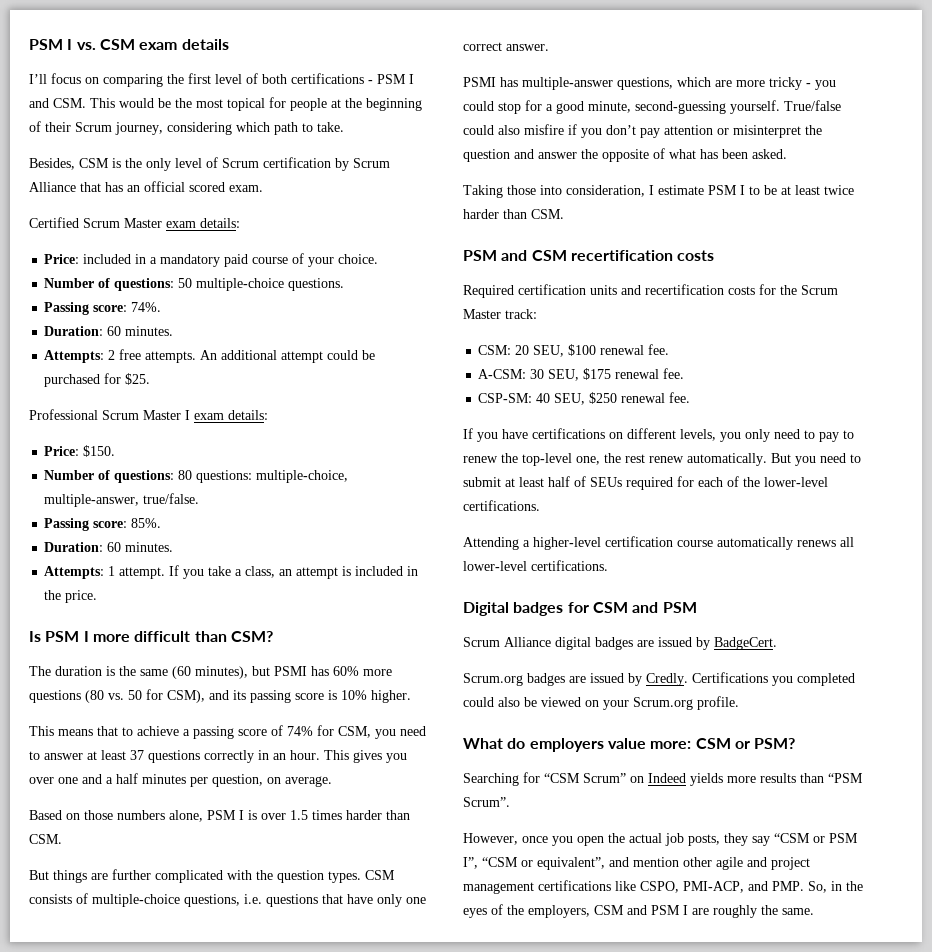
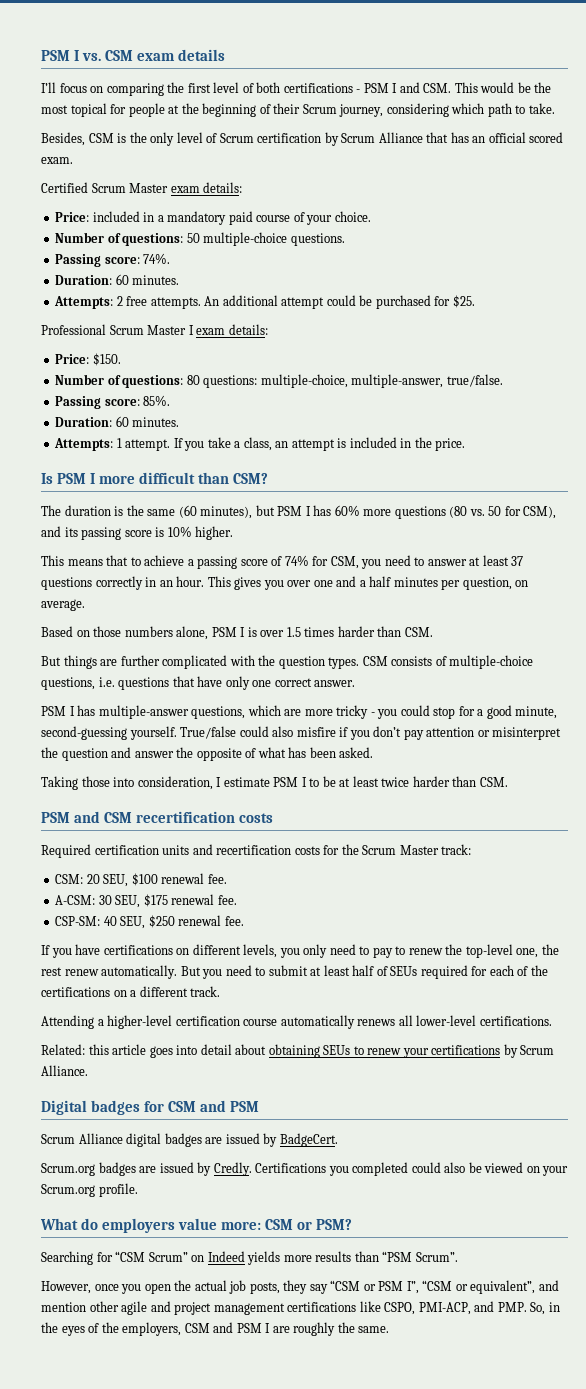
[274,666,307,676] PSMI -> [277,506,311,516] PSM I
[463,77,496,87] PSMI -> [41,706,75,716] PSM I
[764,477,828,487] [463,500,540,511] lower-level certifications. -> [41,986,221,997] certifications on a different track.
(608, 565) none -> [41,1044,555,1058] [41,1065,88,1076] // Related: this article goes into detail about obtaining SEUs to renew your certifications by Scrum Alliance.

